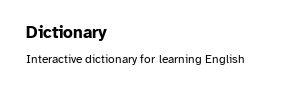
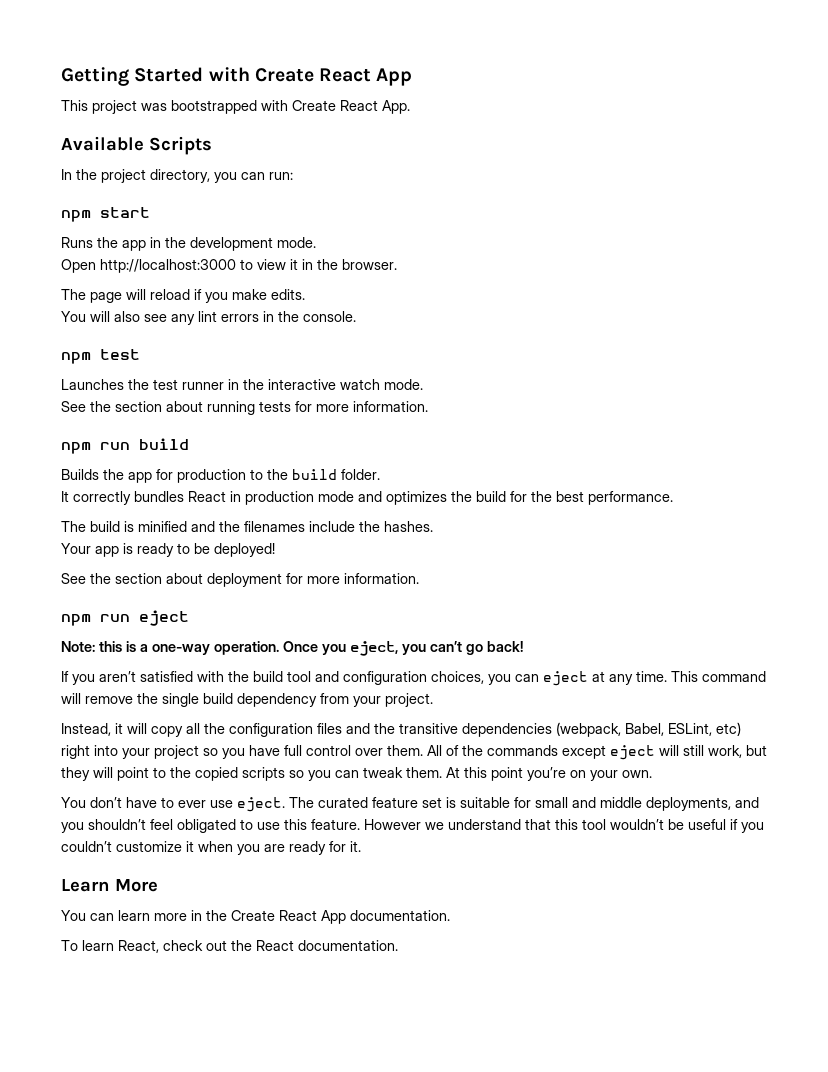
[26,25,107,41] [26,54,245,65] Dictionary // Interactive dictionary for learning English -> [61,67,413,86] [61,100,410,114] [61,136,212,155] [61,169,293,183] [61,207,150,222] [61,237,316,251] [61,259,397,273] [61,289,305,303] [61,311,356,325] [61,349,140,364] [61,379,423,390] [61,401,428,415] [61,438,189,454] [61,469,380,483] [61,491,673,505] [61,521,433,532] [61,543,275,557] [61,573,419,587] [61,610,189,626] [61,641,523,656] [61,671,766,686] [61,693,433,707] [61,722,741,737] [61,745,767,760] [61,767,652,781] [61,797,759,812] [61,819,764,833] [61,841,361,855] [61,879,158,892] [61,910,450,924] [61,940,398,953] Getting Started with Create React App // This project was bootstrapped with Create React App. // Available Scripts // In the project directory, you can run: // npm start // Runs the app in the development mode. // Open http://localhost:3000 to view it in the browser. // The page will reload if you make edits. // You will also see any lint errors in the console. // npm test // Launches the test runner in the interactive watch mode. // See the section about running tests for more information. // npm run build // Builds the app for production to the build folder. // It correctly bundles React in production mode and optimizes the build for the best performance. // The build is minified and the filenames include the hashes. // Your app is ready to be deployed! // See the section about deployment for more information. // npm run eject // Note: this is a one-way operation. Once you eject, you can’t go back! // If you aren’t satisfied with the build tool and configuration choices, you can eject at any time. This command will remove the single build dependency from your project. // Instead, it will copy all the configuration files and the transitive dependencies (webpack, Babel, ESLint, etc) right into your project so you have full control over them. All of the commands except eject will still work, but they will point to the copied scripts so you can tweak them. At this point you’re on your own. // You don’t have to ever use eject. The curated feature set is suitable for small and middle deployments, and you shouldn’t feel obligated to use this feature. However we understand that this tool wouldn’t be useful if you couldn’t customize it when you are ready for it. // Learn More // You can learn more in the Create React App documentation. // To learn React, check out the React documentation.

